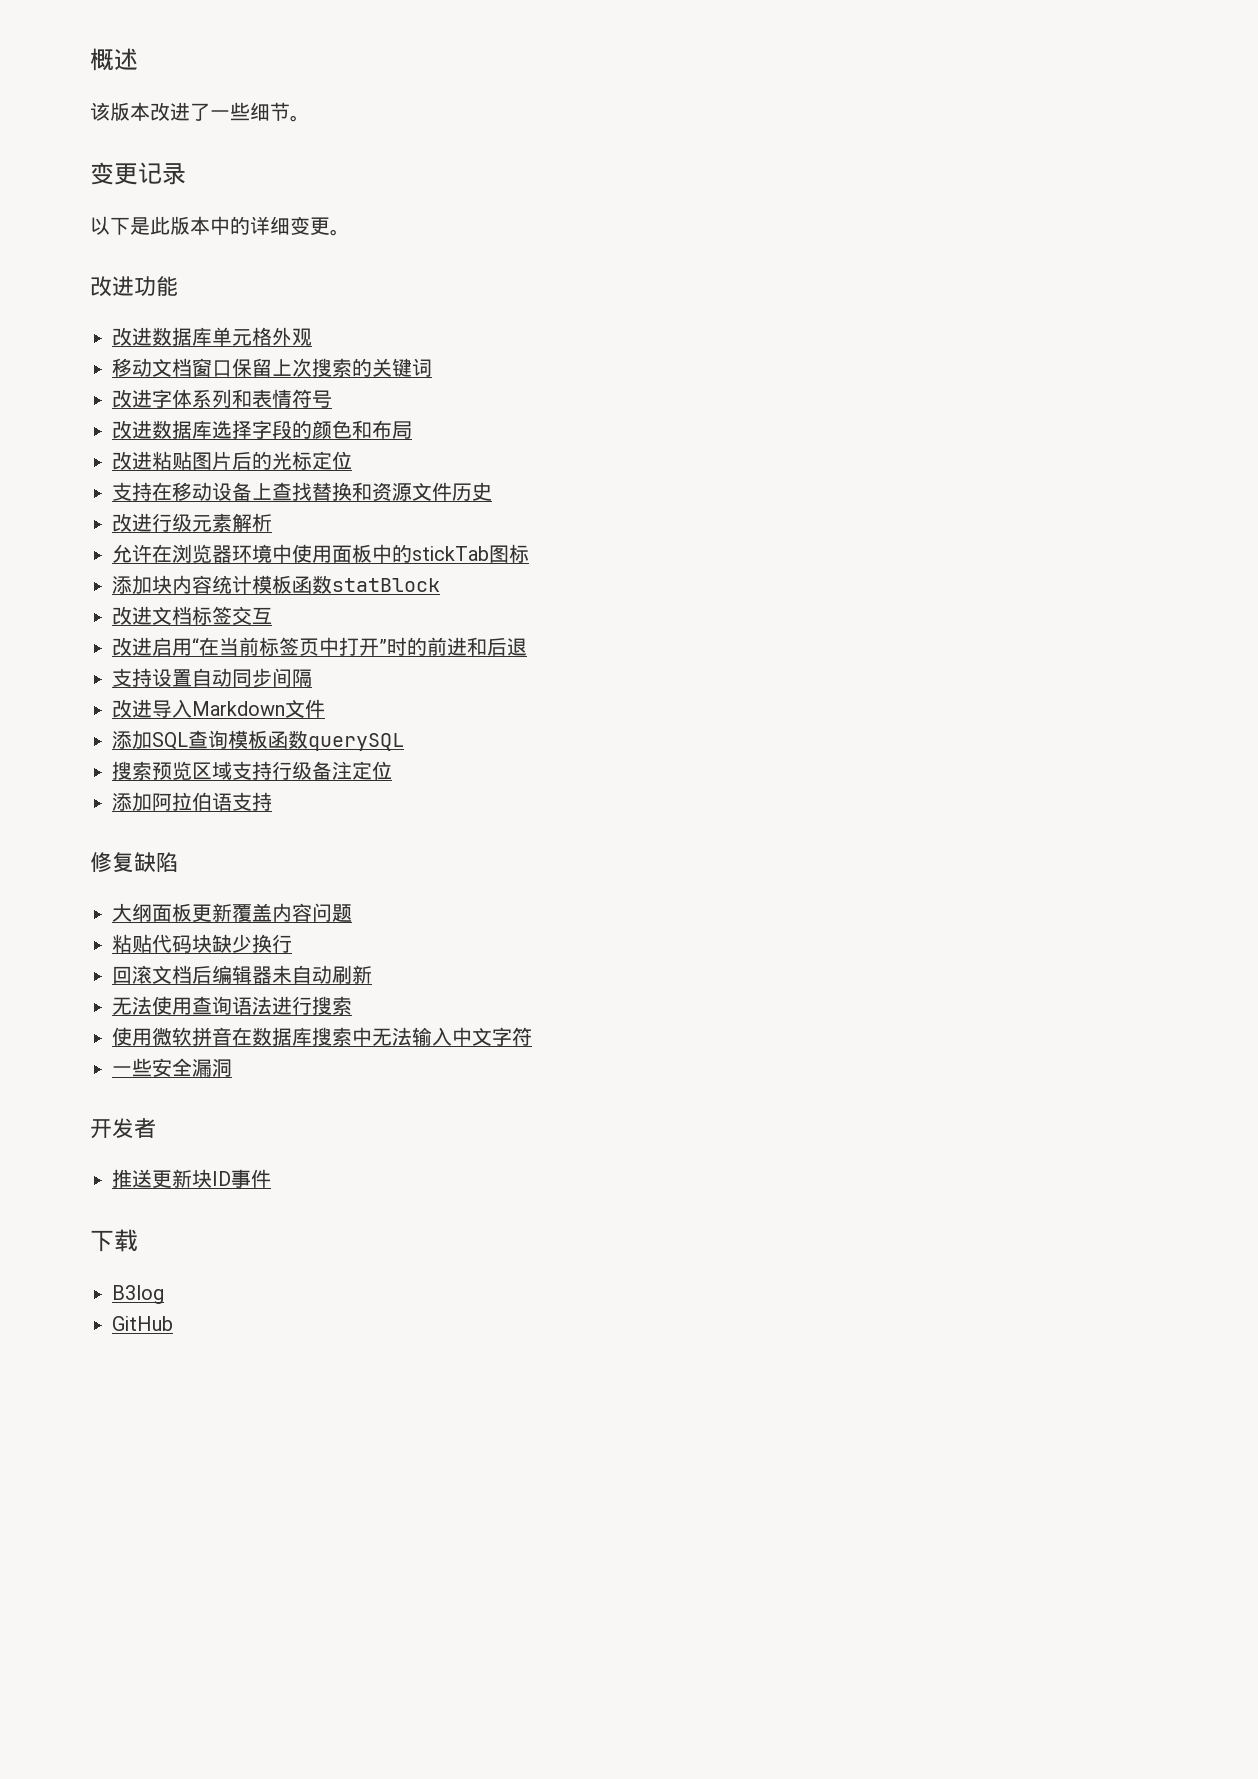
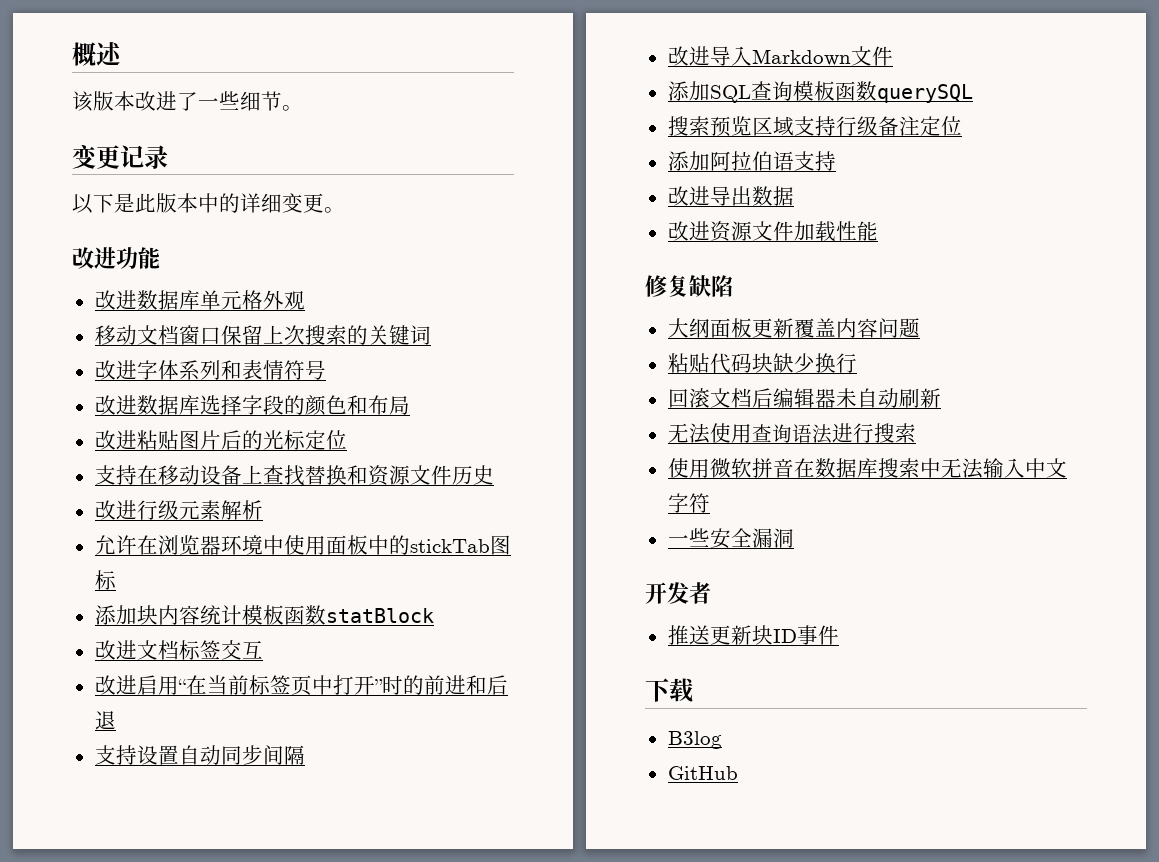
(272, 801) none -> [667,186,794,206] [667,221,878,242] // 改进导出数据 // 改进资源文件加载性能

